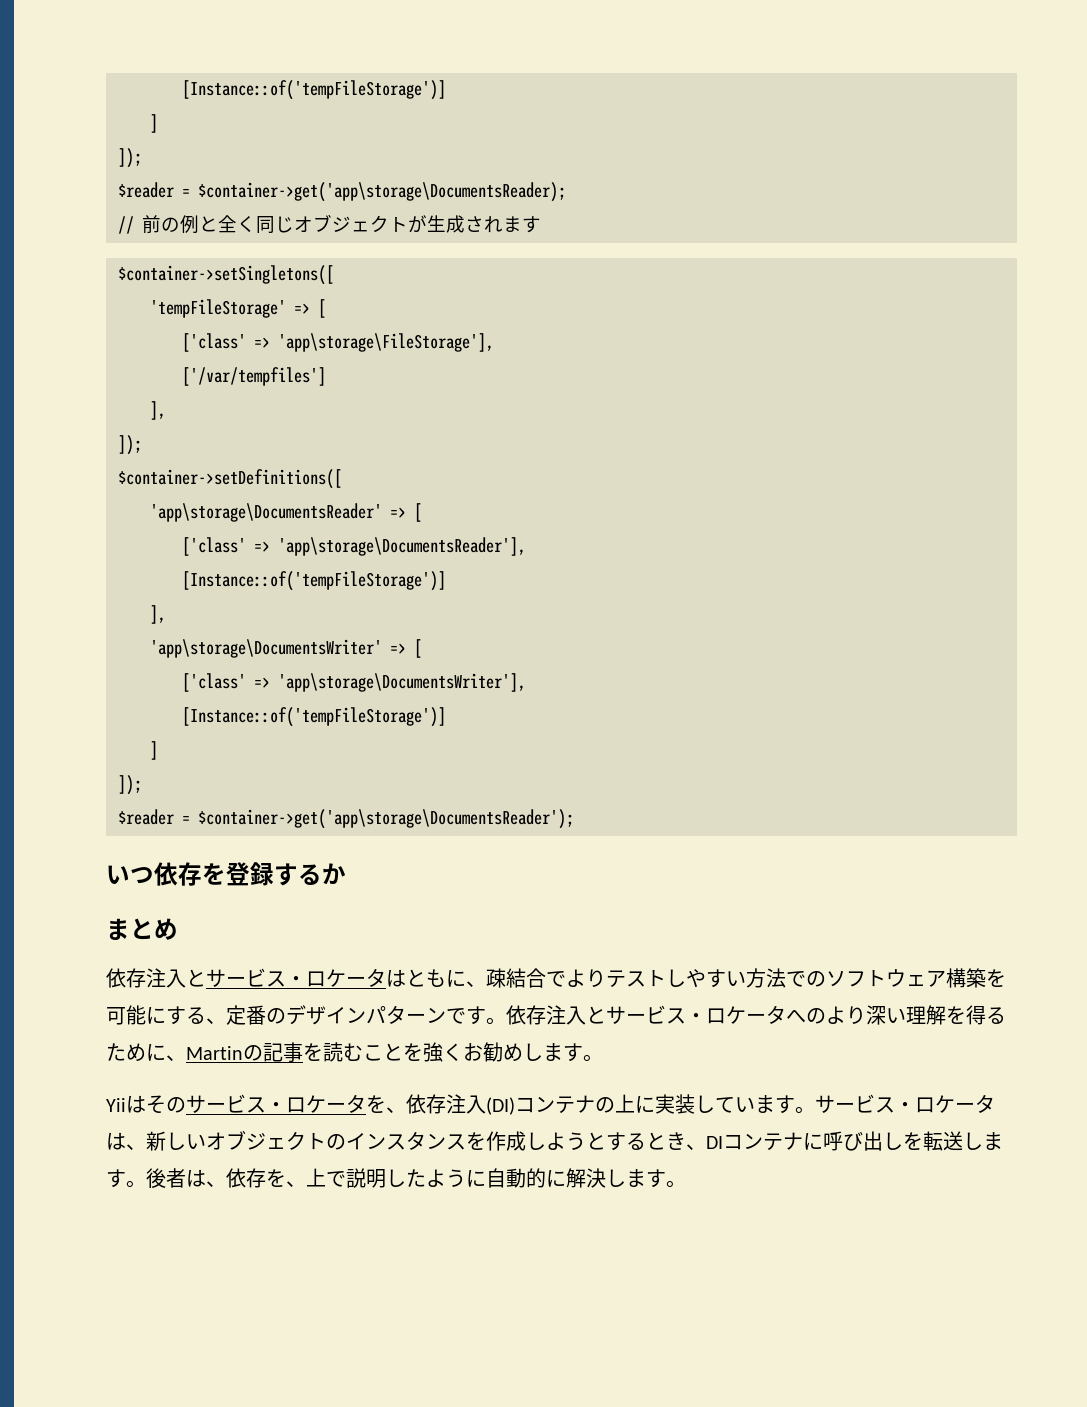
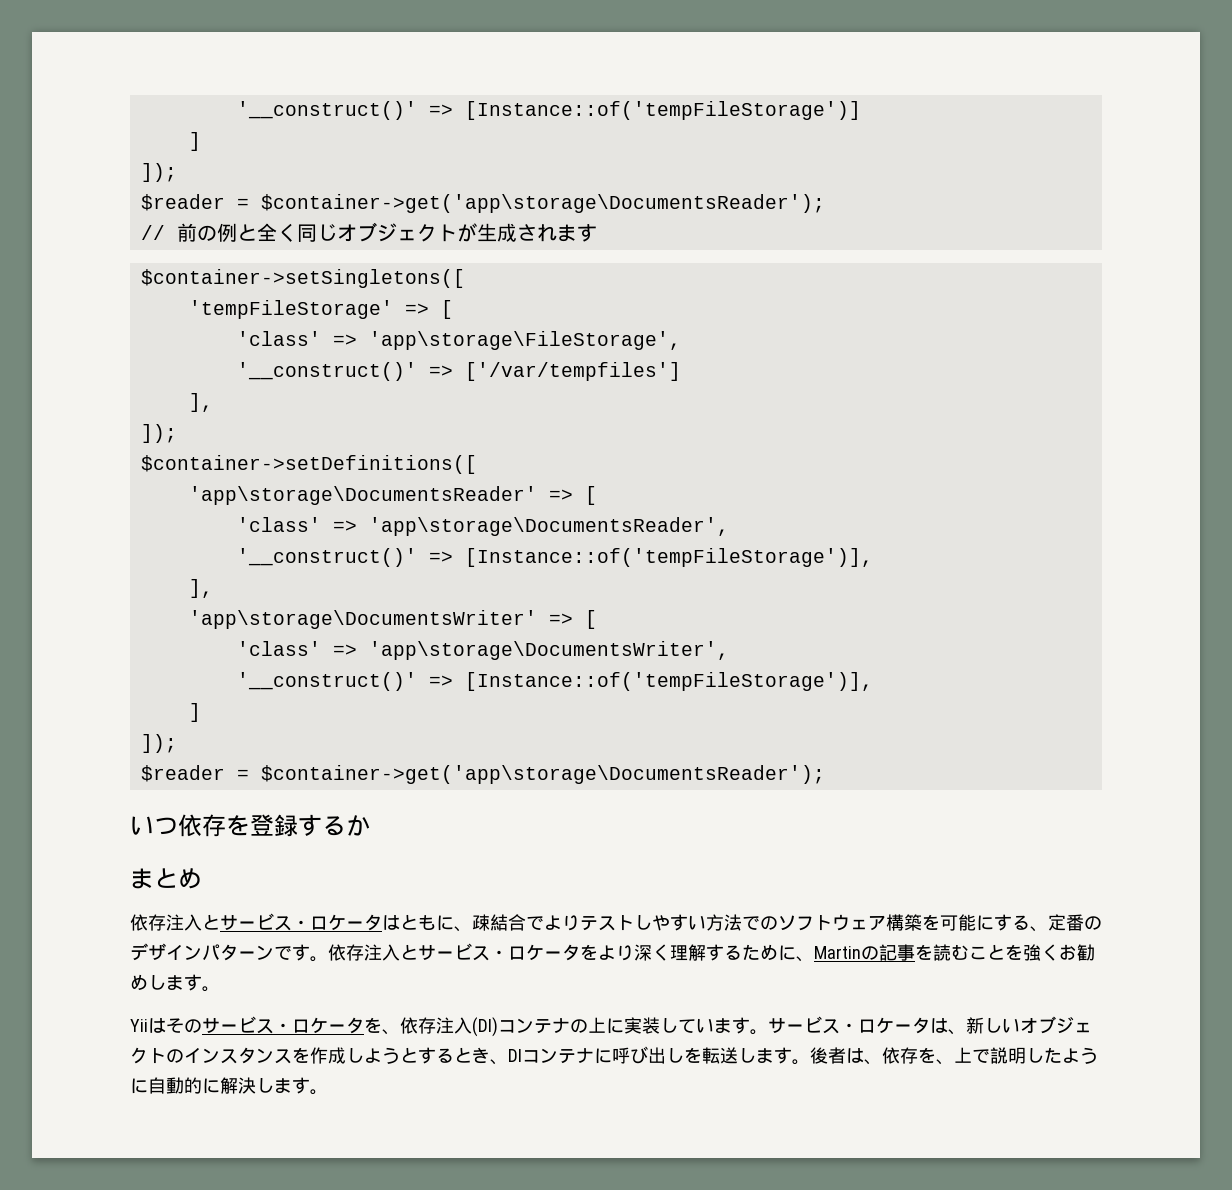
[182,80,446,100] [150,114,158,133] [118,148,142,168] [118,182,566,202] [Instance::of('tempFileStorage')] // ] // ]); // $reader = $container->get('app\storage\DocumentsReader); -> [236,101,861,120] [188,132,201,151] [140,163,177,182] [140,194,825,213] '__construct()' => [Instance::of('tempFileStorage')] // ] // ]); // $reader = $container->get('app\storage\DocumentsReader');
[182,333,494,352] ['class' => 'app\storage\FileStorage'], // -> [236,331,681,350] [236,362,453,381] 'class' => 'app\storage\FileStorage', // '__construct()' =>
[182,537,526,556] [182,571,446,591] [150,605,166,624] [150,639,422,658] [182,673,526,692] [182,707,446,727] ['class' => 'app\storage\DocumentsReader'], // [Instance::of('tempFileStorage')] // ], // 'app\storage\DocumentsWriter' => [ // ['class' => 'app\storage\DocumentsWriter'], // [Instance::of('tempFileStorage')] -> [236,517,729,536] [236,548,873,567] [188,579,213,598] [188,610,597,629] [236,641,729,660] [236,672,873,691] 'class' => 'app\storage\DocumentsReader', // '__construct()' => [Instance::of('tempFileStorage')], // ], // 'app\storage\DocumentsWriter' => [ // 'class' => 'app\storage\DocumentsWriter', // '__construct()' => [Instance::of('tempFileStorage')],
[786,1005,986,1025] へのより深い理解を得 -> [580,944,724,961] をより深く理解す

